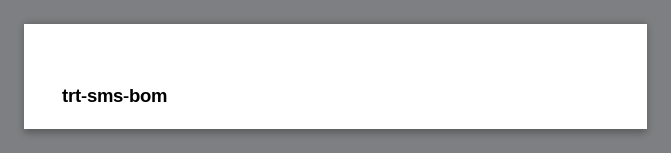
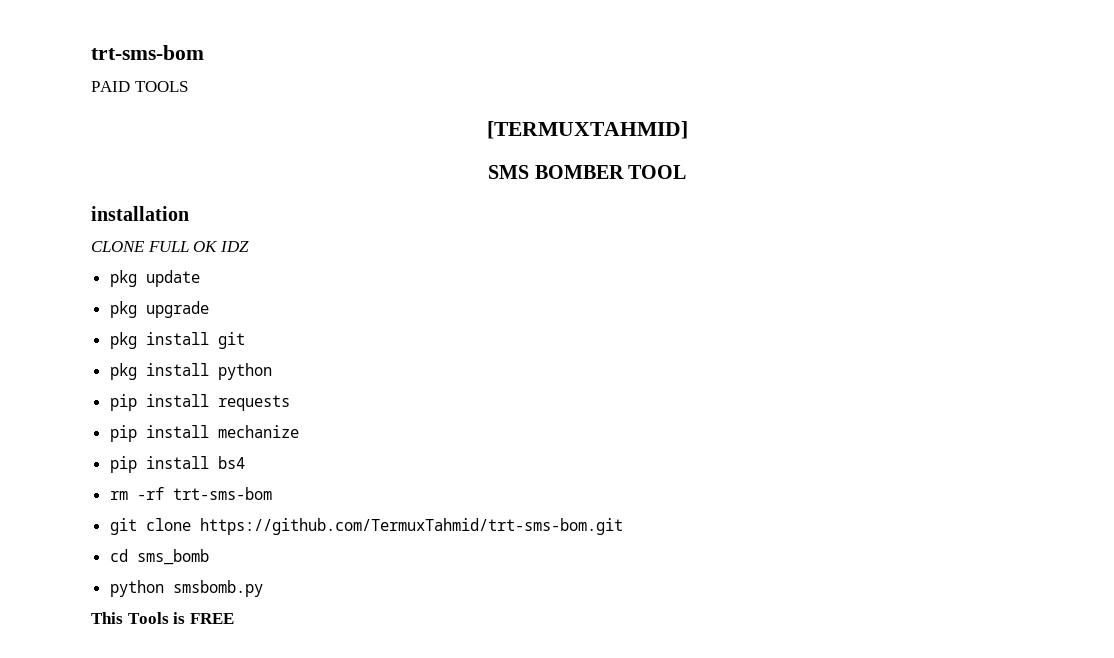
[62,89,167,102] trt-sms-bom -> [91,45,204,60] [91,81,188,92] [486,121,688,139] [488,165,686,179] [91,206,189,221] [91,241,249,252] [109,270,200,287] [109,301,209,318] [109,332,245,349] [109,363,272,380] [109,394,290,411] [109,425,299,442] [109,456,245,473] [109,487,272,500] [109,518,623,535] [109,549,209,565] [109,580,263,597] [91,612,234,624] trt-sms-bom // PAID TOOLS // [TERMUXTAHMID] // SMS BOMBER TOOL // installation // CLONE FULL OK IDZ // pkg update // pkg upgrade // pkg install git // pkg install python // pip install requests // pip install mechanize // pip install bs4 // rm -rf trt-sms-bom // git clone https://github.com/TermuxTahmid/trt-sms-bom.git // cd sms_bomb // python smsbomb.py // This Tools is FREE

